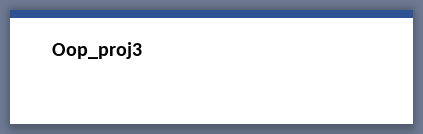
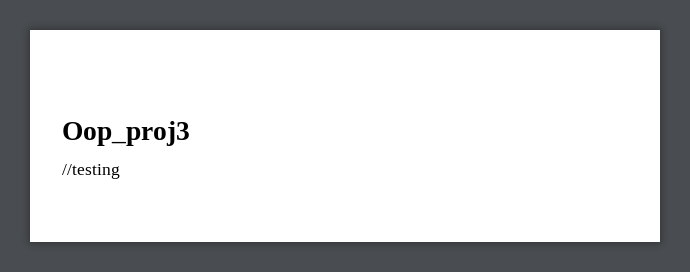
(142, 50) none -> [62,164,120,179] // //testing

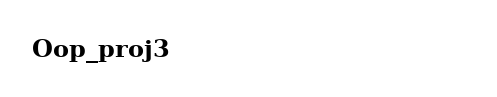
[62,164,120,179] // //testing -> (170, 51) none

